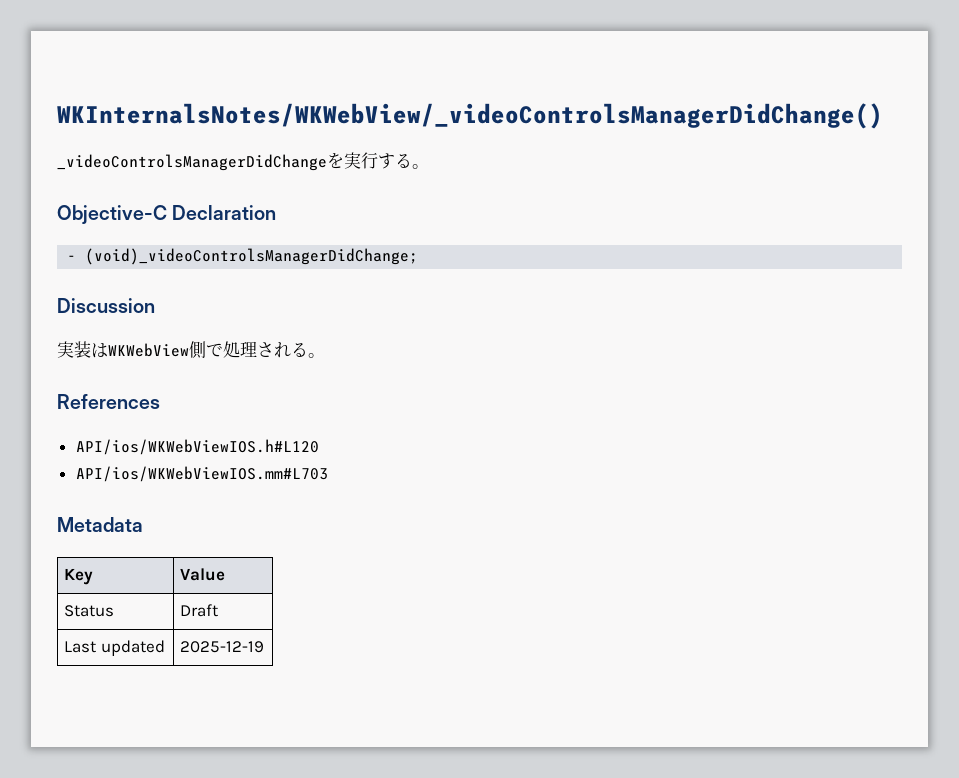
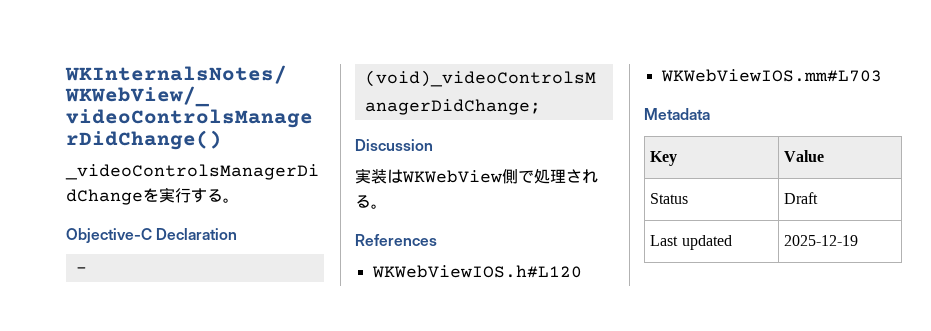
[75,439,319,455] [75,466,328,482] API/ios/WKWebViewIOS.h#L120 // API/ios/WKWebViewIOS.mm#L703 -> [371,265,582,278] [660,69,882,82] WKWebViewIOS.h#L120 // WKWebViewIOS.mm#L703

